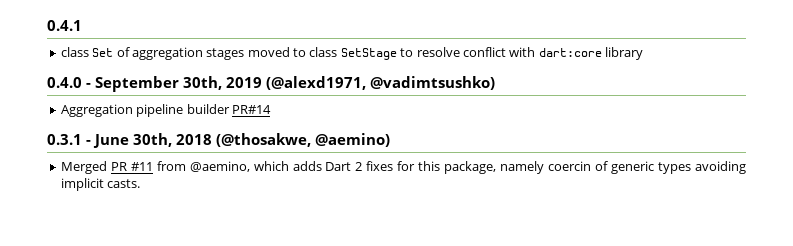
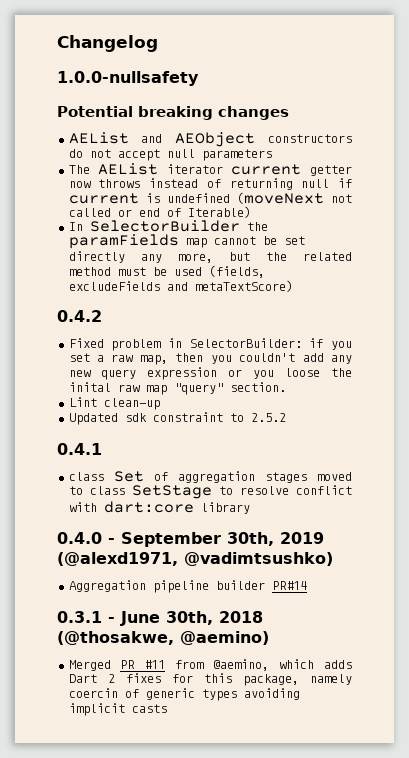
(47, 25) none -> [57,35,158,52] [57,71,199,86] [57,106,289,120] [68,132,352,147] [68,149,272,161] [68,163,352,176] [68,178,352,190] [68,192,352,204] [68,206,251,218] [68,220,268,232] [68,234,305,249] [68,251,352,263] [68,265,265,278] [68,280,293,292] [57,310,102,322] [68,338,352,351] [68,353,352,365] [68,367,352,380] [68,382,286,395] [68,397,160,410] [68,412,286,425] Changelog // 1.0.0-nullsafety // Potential breaking changes // AEList and AEObject constructors do not accept null parameters // The AEList iterator current getter now throws instead of returning null if current is undefined (moveNext not called or end of Iterable) // In SelectorBuilder the paramFields map cannot be set directly any more, but the related method must be used (fields, excludeFields and metaTextScore) // 0.4.2 // Fixed problem in SelectorBuilder: if you set a raw map, then you couldn't add any new query expression or you loose the inital raw map "query" section. // Lint clean-up // Updated sdk constraint to 2.5.2 //
[107,179,141,188] casts. -> [131,704,167,713] casts

